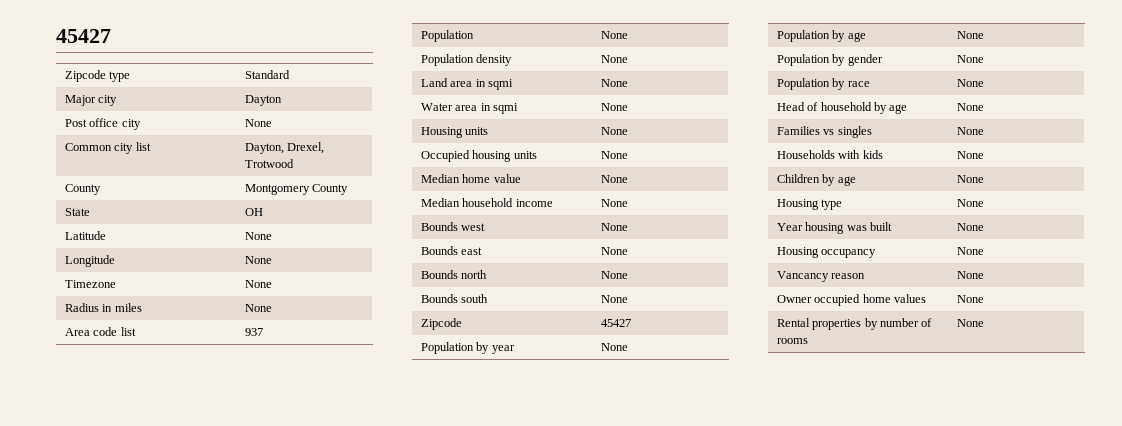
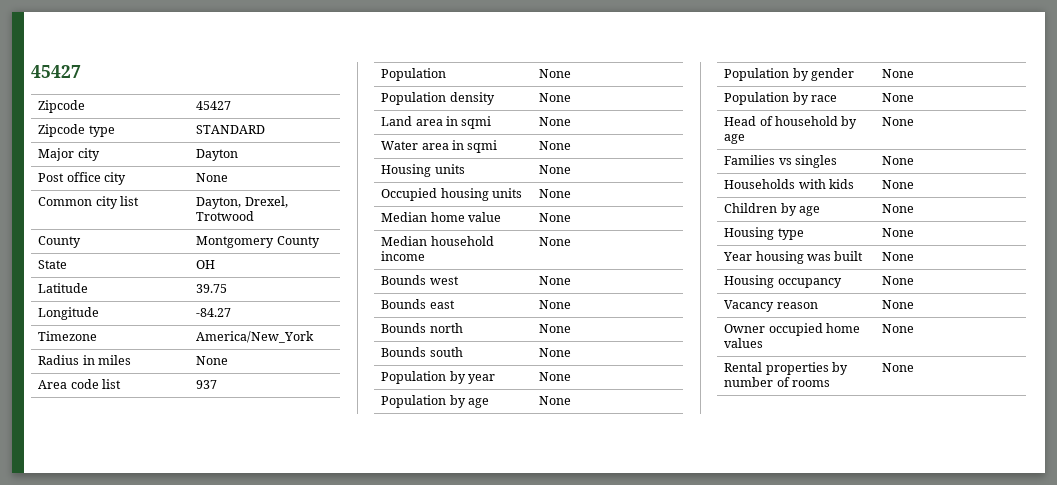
[56,29,111,43] 45427 -> [31,65,81,78] [38,100,86,113] [196,101,232,110] 45427 // Zipcode | 45427
[244,70,290,79] Standard -> [196,125,266,134] STANDARD
[244,232,272,240] | None -> [196,284,228,293] | 39.75
[244,256,272,264] | None -> [196,308,232,317] | -84.27
[244,280,272,288] | None -> [196,331,315,343] | America/New_York
[420,318,462,330] [600,319,631,327] // Zipcode | 45427 -> (572, 352) none
[776,271,829,282] Vancancy -> [724,300,775,312] Vacancy

